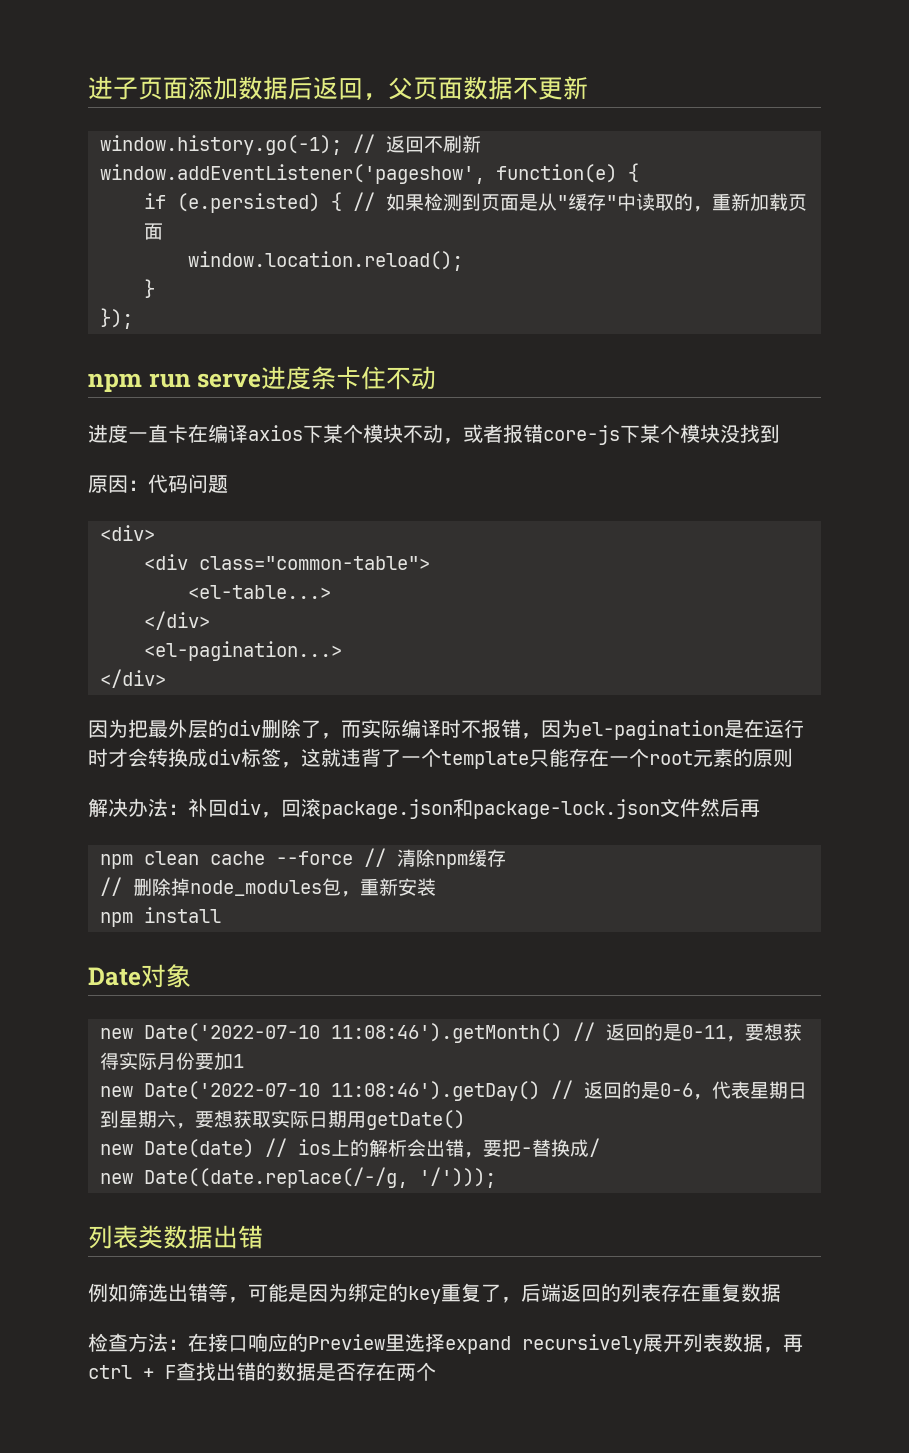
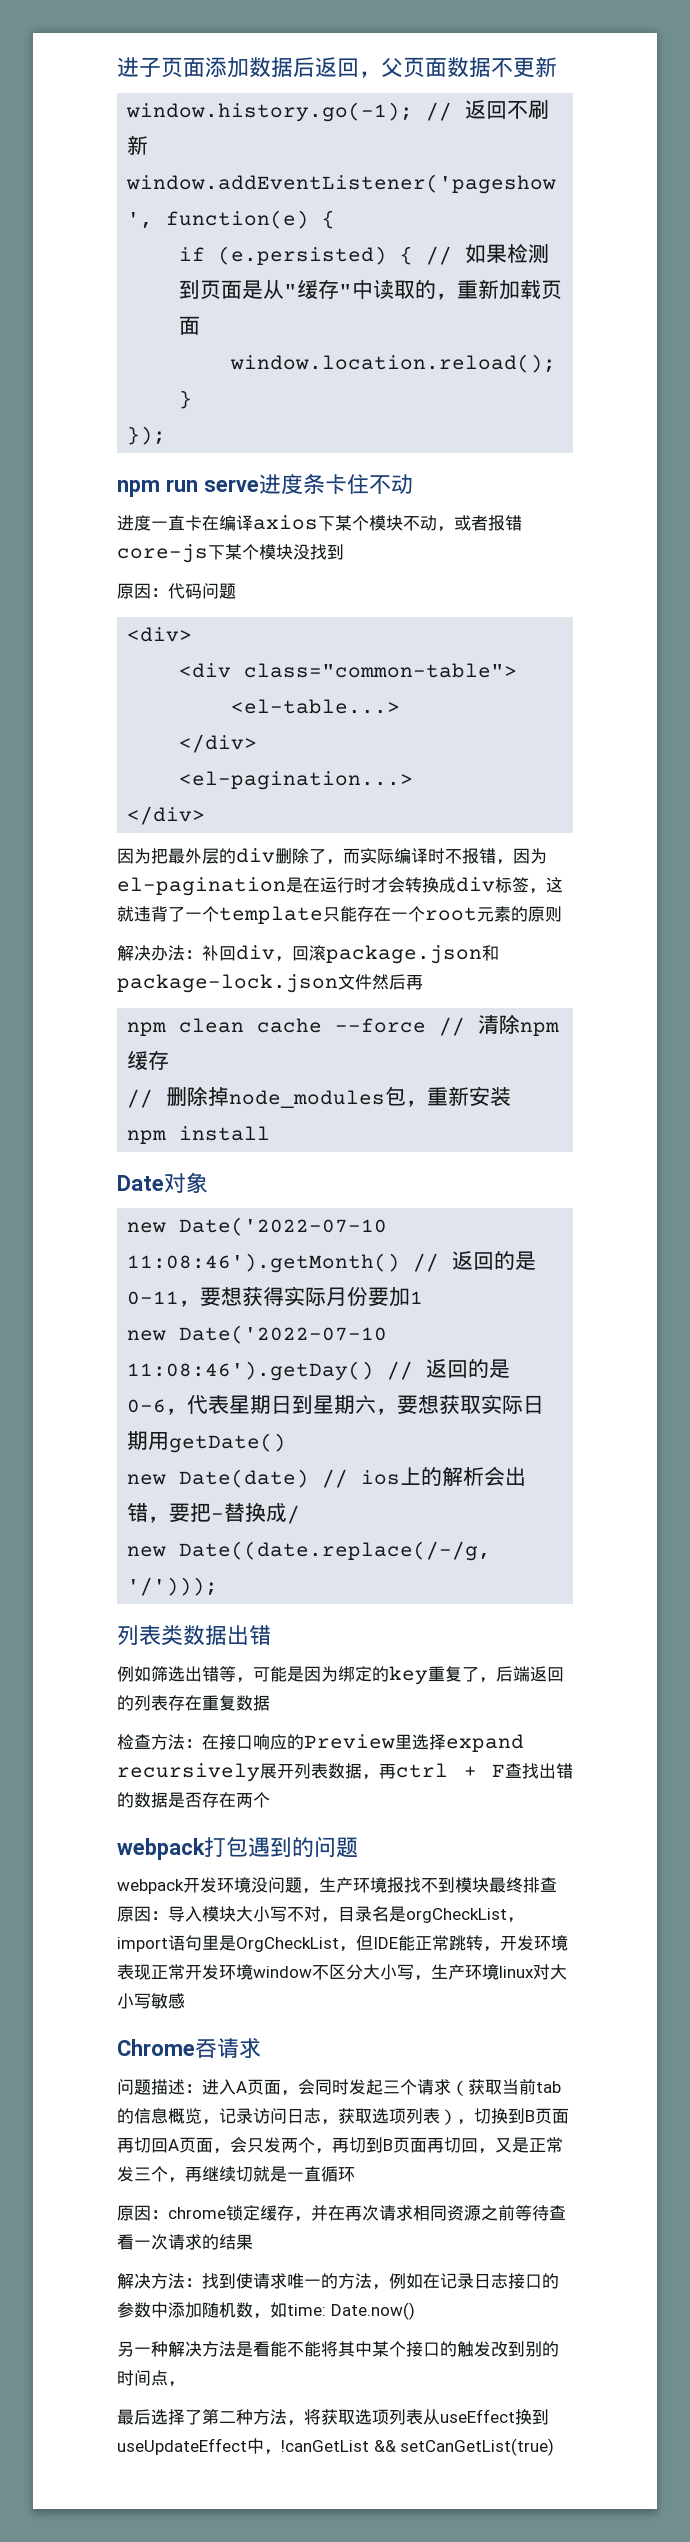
(436, 1371) none -> [117,1836,358,1860] [117,1877,557,1894] [117,1906,524,1923] [117,1935,568,1952] [117,1964,567,1981] [117,1993,185,2009] [117,2038,261,2059] [117,2079,561,2096] [117,2108,569,2125] [117,2137,563,2154] [117,2166,355,2183] [117,2205,566,2222] [117,2234,253,2250] [117,2273,559,2290] [117,2302,415,2320] [117,2341,559,2357] [117,2370,185,2387] [117,2409,549,2426] [117,2438,555,2456] // webpack打包遇到的问题 // webpack开发环境没问题，生产环境报找不到模块最终排查原因：导入模块大小写不对，目录名是orgCheckList，import语句里是OrgCheckList，但IDE能正常跳转，开发环境表现正常开发环境window不区分大小写，生产环境linux对大小写敏感 // Chrome吞请求 // 问题描述：进入A页面，会同时发起三个请求（获取当前tab的信息概览，记录访问日志，获取选项列表），切换到B页面再切回A页面，会只发两个，再切到B页面再切回，又是正常发三个，再继续切就是一直循环 // 原因：chrome锁定缓存，并在再次请求相同资源之前等待查看一次请求的结果 // 解决方法：找到使请求唯一的方法，例如在记录日志接口的参数中添加随机数，如time: Date.now() // 另一种解决方法是看能不能将其中某个接口的触发改到别的时间点， // 最后选择了第二种方法，将获取选项列表从useEffect换到useUpdateEffect中，!canGetList && setCanGetList(true)

